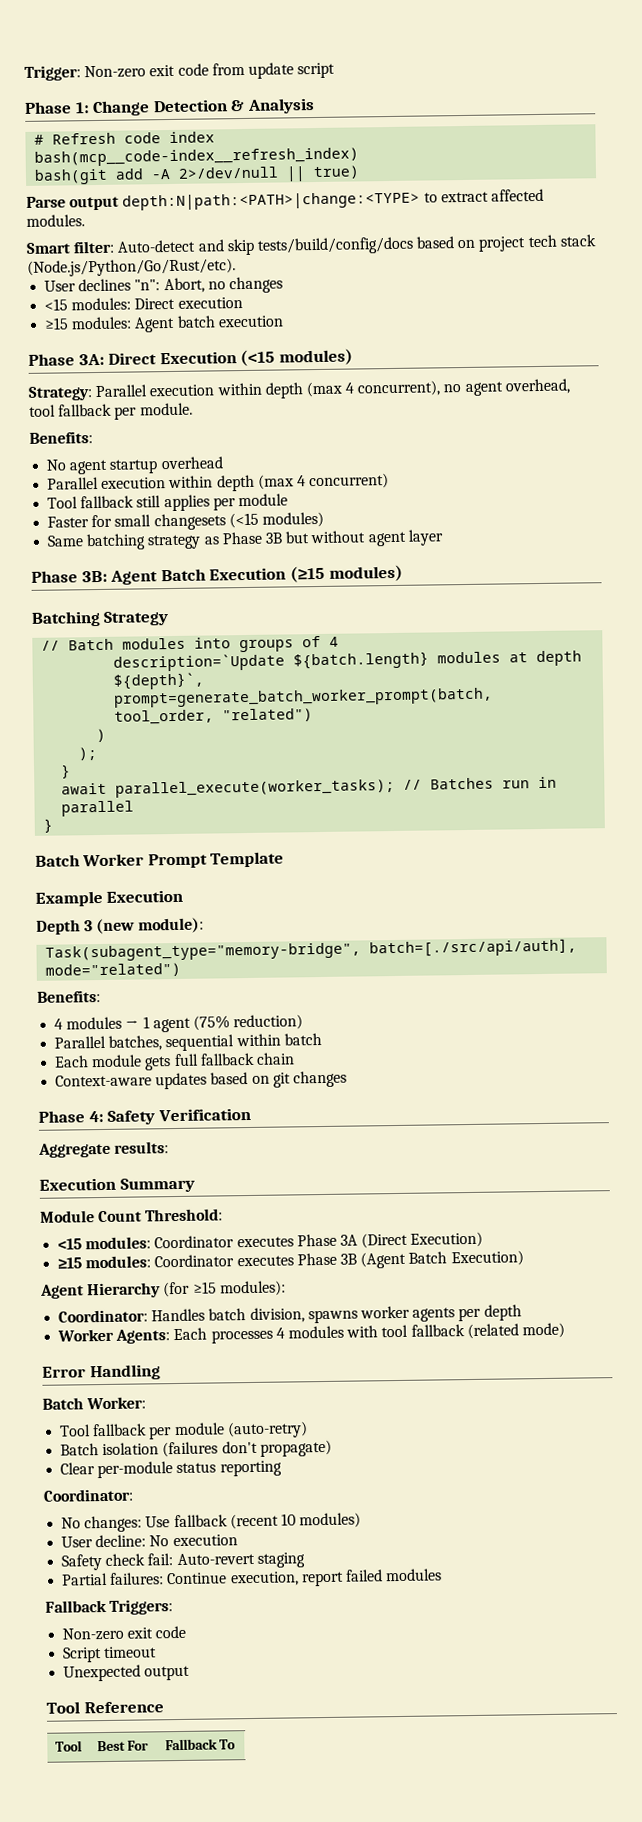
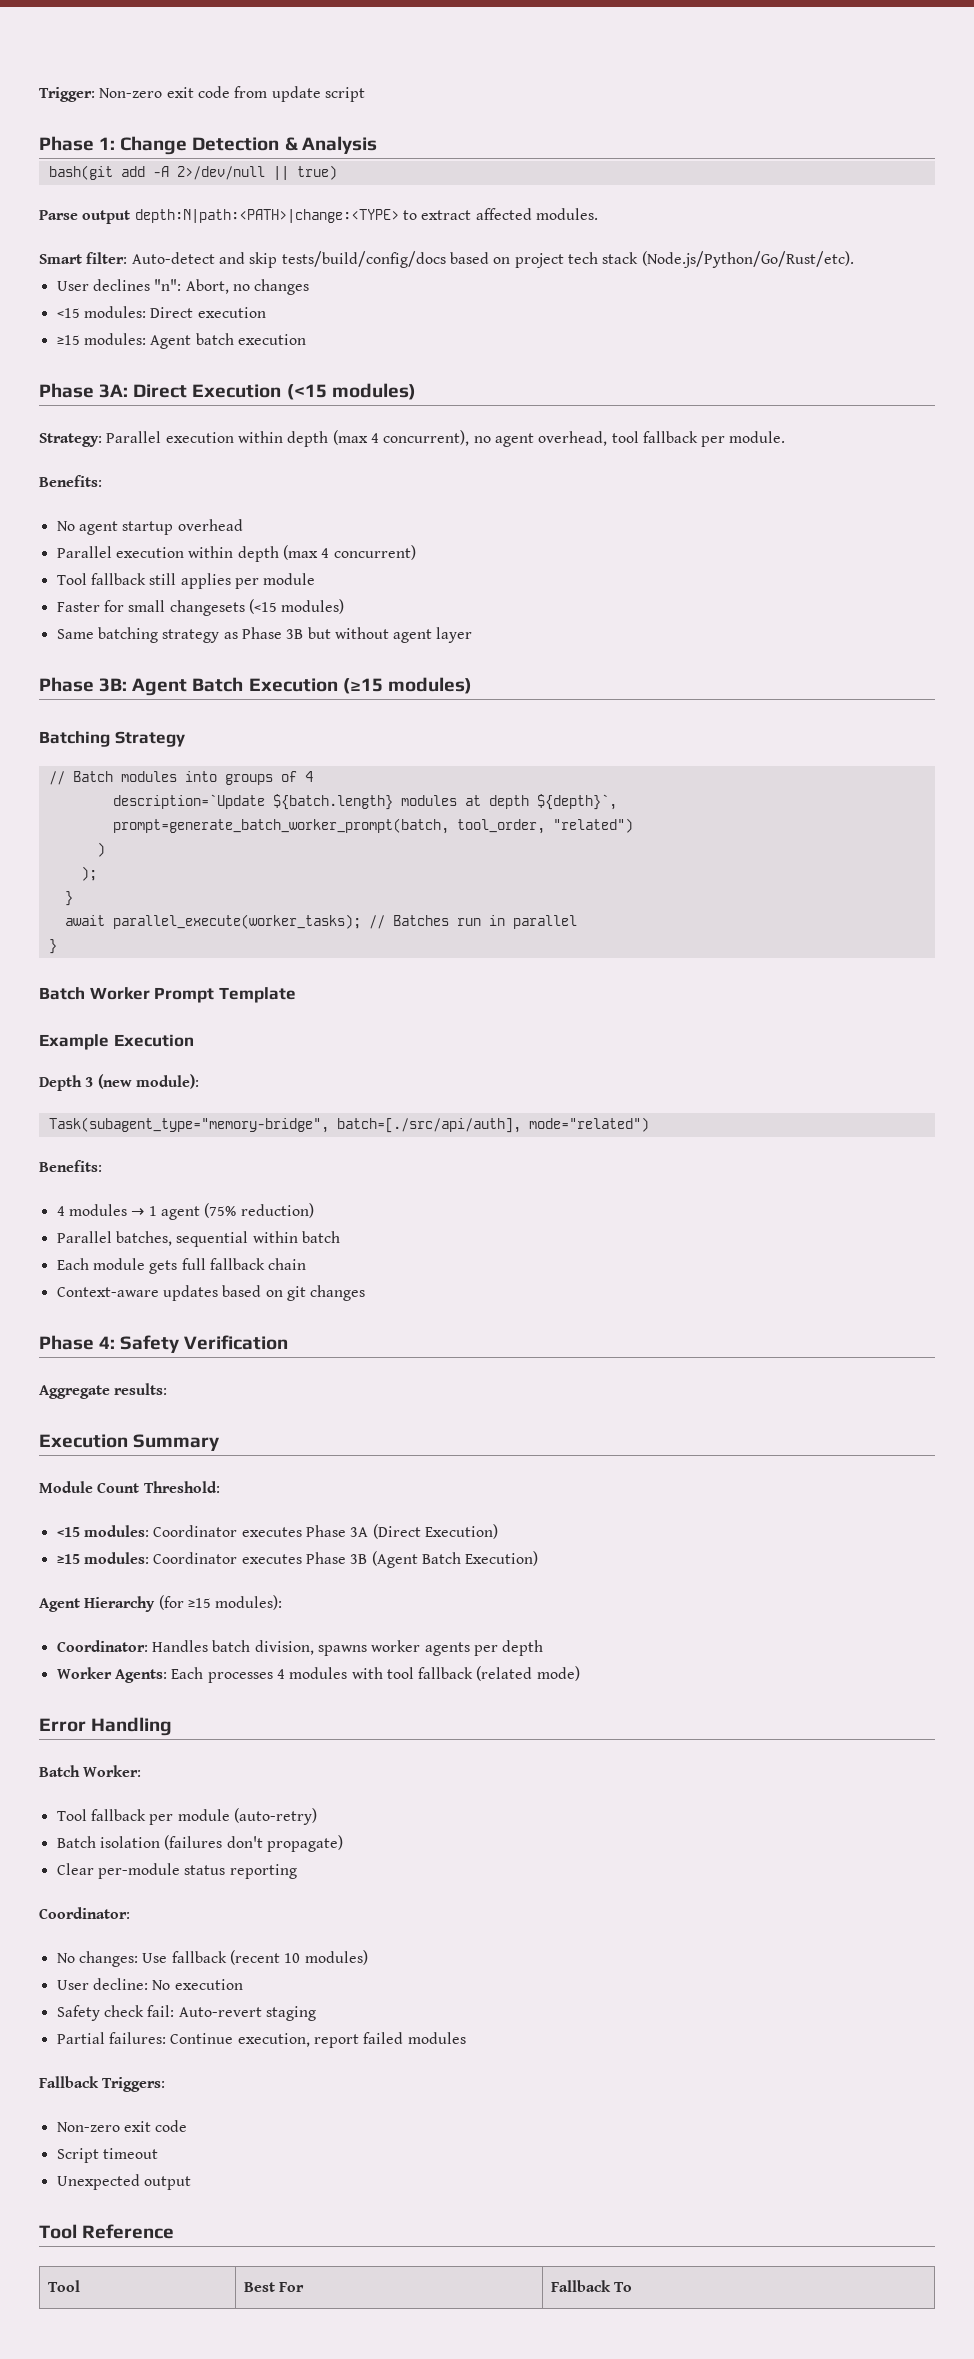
[34,131,216,145] [34,147,360,167] // # Refresh code index // bash(mcp__code-index__refresh_index) -> (377, 145) none

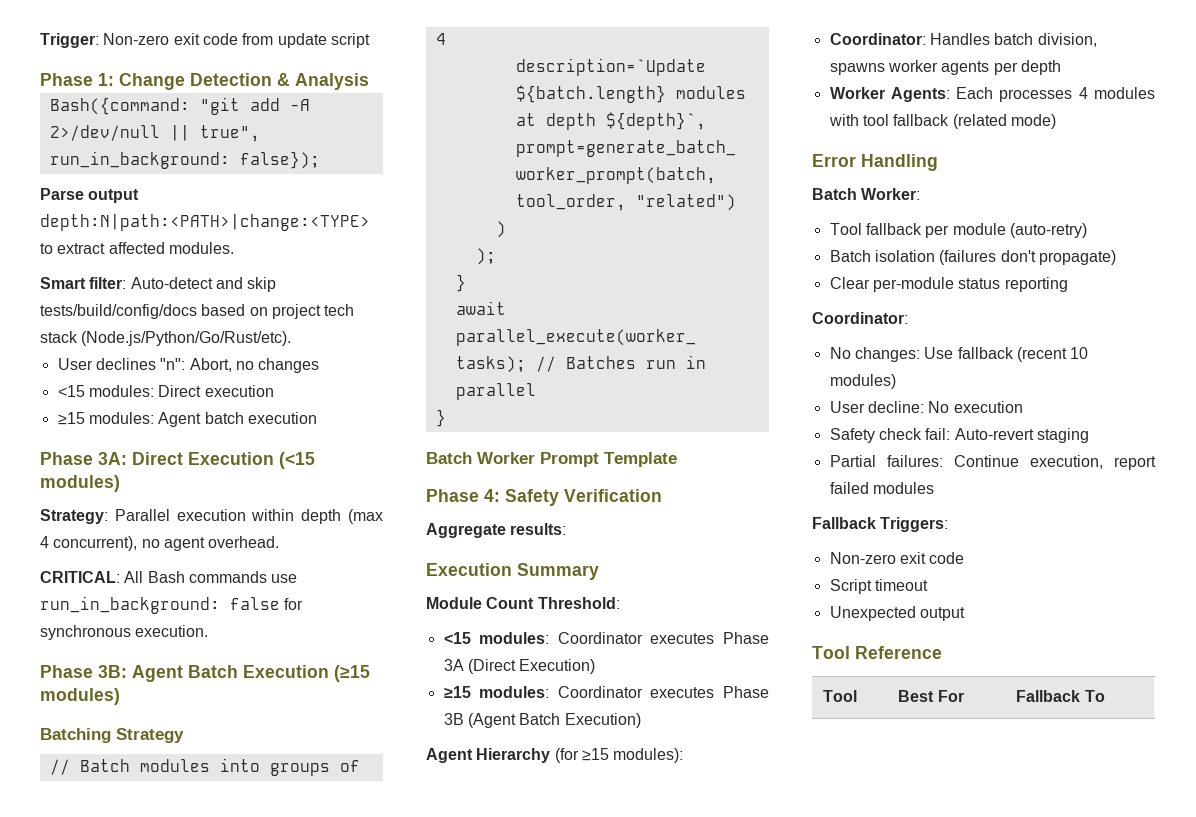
[48,165,113,180] bash(git -> [49,97,240,115] Bash({command: "git
[296,165,337,180] true) -> [199,125,260,142] [49,151,320,169] true", run_in_background: false});
[538,431,786,447] [39,475,102,487] [56,519,243,535] [56,545,416,562] [56,573,316,589] [56,599,345,616] [56,627,473,643] overhead, tool fallback per module. // Benefits: // No agent startup overhead // Parallel execution within depth (max 4 concurrent) // Tool fallback still applies per module // Faster for small changesets (<15 modules) // Same batching strategy as Phase 3B but without agent layer -> [208,536,280,548] [40,571,298,583] [40,596,304,614] [40,625,209,640] overhead. // CRITICAL: All Bash commands use run_in_background: false for synchronous execution.
[39,1034,194,1050] [39,1074,199,1091] [48,1117,649,1133] [39,1160,102,1172] [56,1203,314,1220] [56,1231,340,1247] [56,1258,307,1274] [56,1285,366,1301] // Example Execution // Depth 3 (new module): // Task(subagent_type="memory-bridge", batch=[./src/api/auth], mode="related") // Benefits: // 4 modules → 1 agent (75% reduction) // Parallel batches, sequential within batch // Each module gets full fallback chain // Context-aware updates based on git changes -> (677, 459) none

